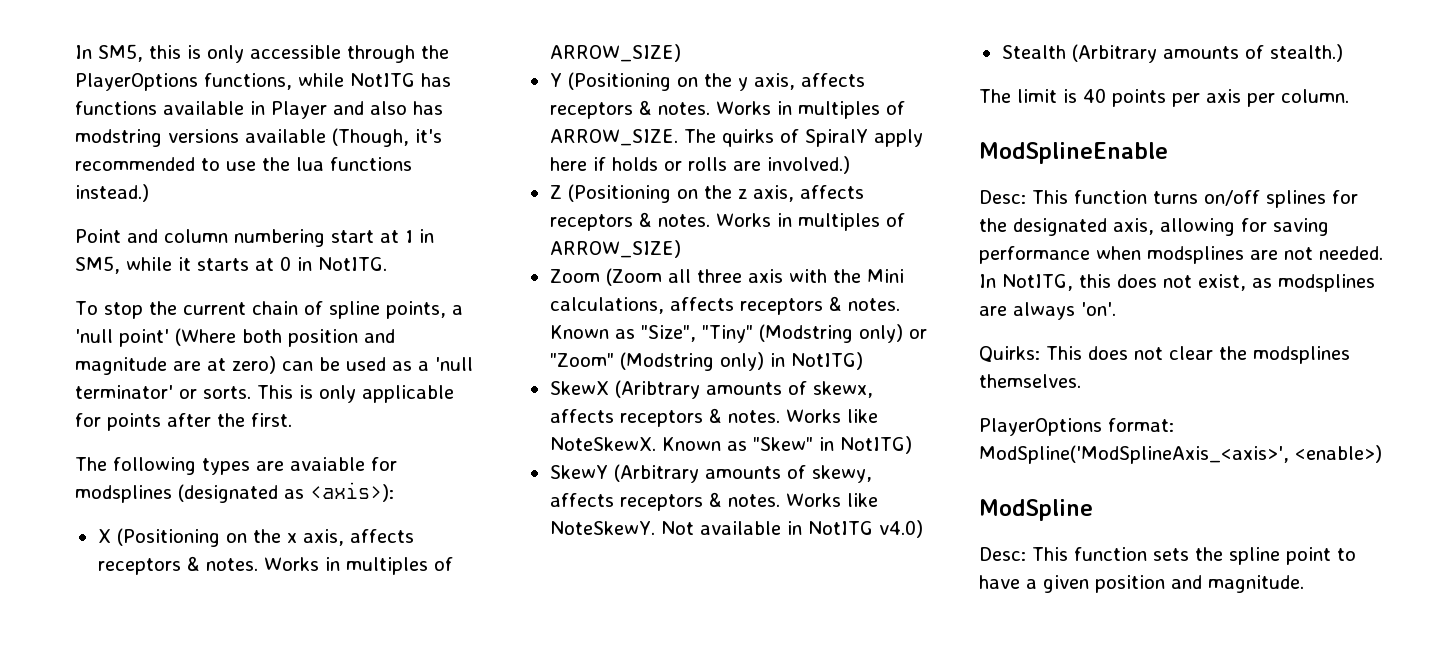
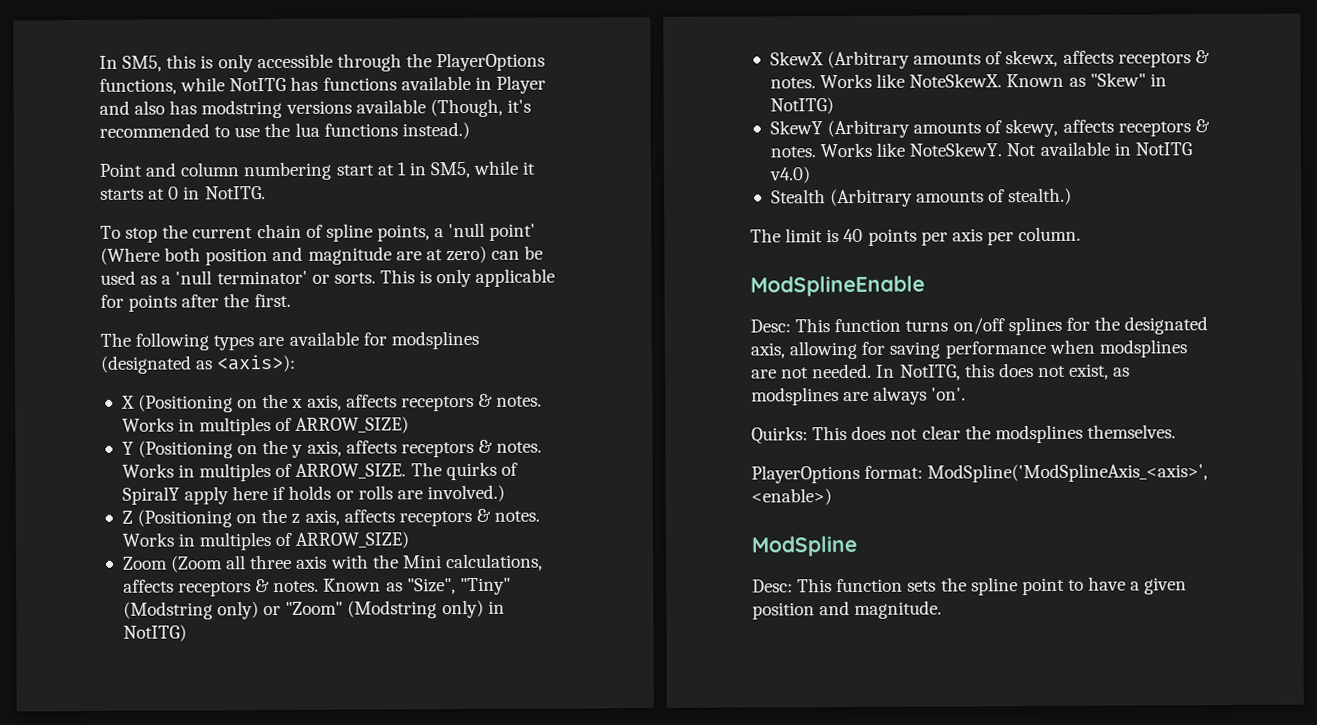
[290,457,365,471] avaiable -> [288,331,359,346] available
[614,380,700,399] (Aribtrary -> [827,50,911,70] (Arbitrary

